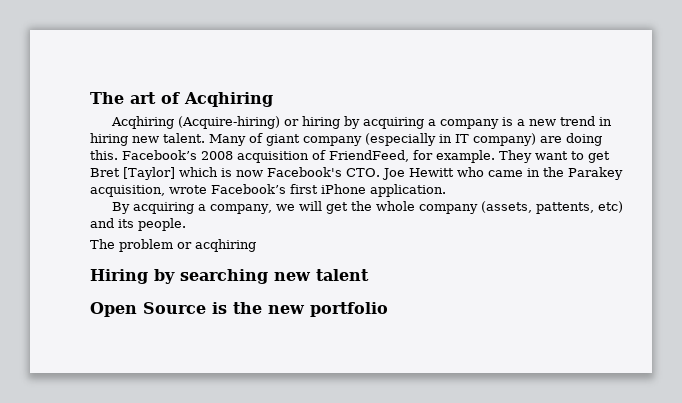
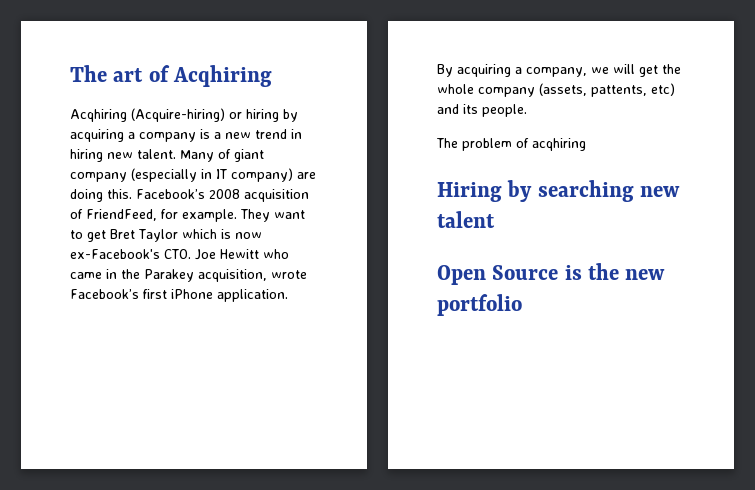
[123,167,175,180] [Taylor] -> [138,229,178,242] Taylor
[267,167,342,177] Facebook's -> [70,249,160,259] ex-Facebook's
[177,242,192,249] or -> [516,138,529,148] of

